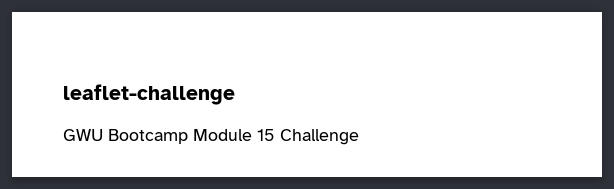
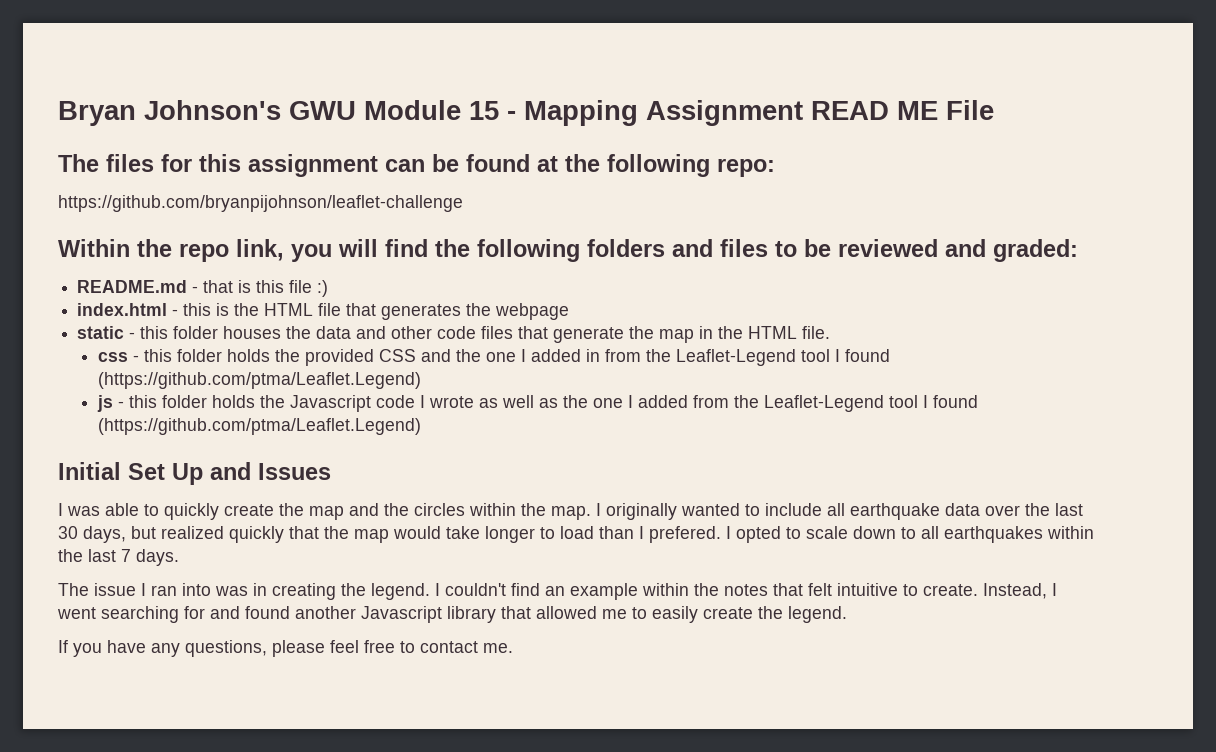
[63,84,235,105] [63,129,359,145] leaflet-challenge // GWU Bootcamp Module 15 Challenge -> [58,100,994,126] [58,154,775,177] [58,195,463,212] [58,239,1078,262] [77,280,329,297] [77,303,570,320] [77,326,831,343] [98,349,891,366] [98,372,422,389] [97,395,979,412] [98,418,422,435] [58,462,331,485] [58,503,1083,520] [58,526,1094,543] [58,549,179,566] [58,583,1057,600] [57,606,847,623] [58,640,513,657] Bryan Johnson's GWU Module 15 - Mapping Assignment READ ME File // The files for this assignment can be found at the following repo: // https://github.com/bryanpijohnson/leaflet-challenge // Within the repo link, you will find the following folders and files to be reviewed and graded: // README.md - that is this file :) // index.html - this is the HTML file that generates the webpage // static - this folder houses the data and other code files that generate the map in the HTML file. // css - this folder holds the provided CSS and the one I added in from the Leaflet-Legend tool I found (https://github.com/ptma/Leaflet.Legend) // js - this folder holds the Javascript code I wrote as well as the one I added from the Leaflet-Legend tool I found (https://github.com/ptma/Leaflet.Legend) // Initial Set Up and Issues // I was able to quickly create the map and the circles within the map. I originally wanted to include all earthquake data over the last 30 days, but realized quickly that the map would take longer to load than I prefered. I opted to scale down to all earthquakes within the last 7 days. // The issue I ran into was in creating the legend. I couldn't find an example within the notes that felt intuitive to create. Instead, I went searching for and found another Javascript library that allowed me to easily create the legend. // If you have any questions, please feel free to contact me.

